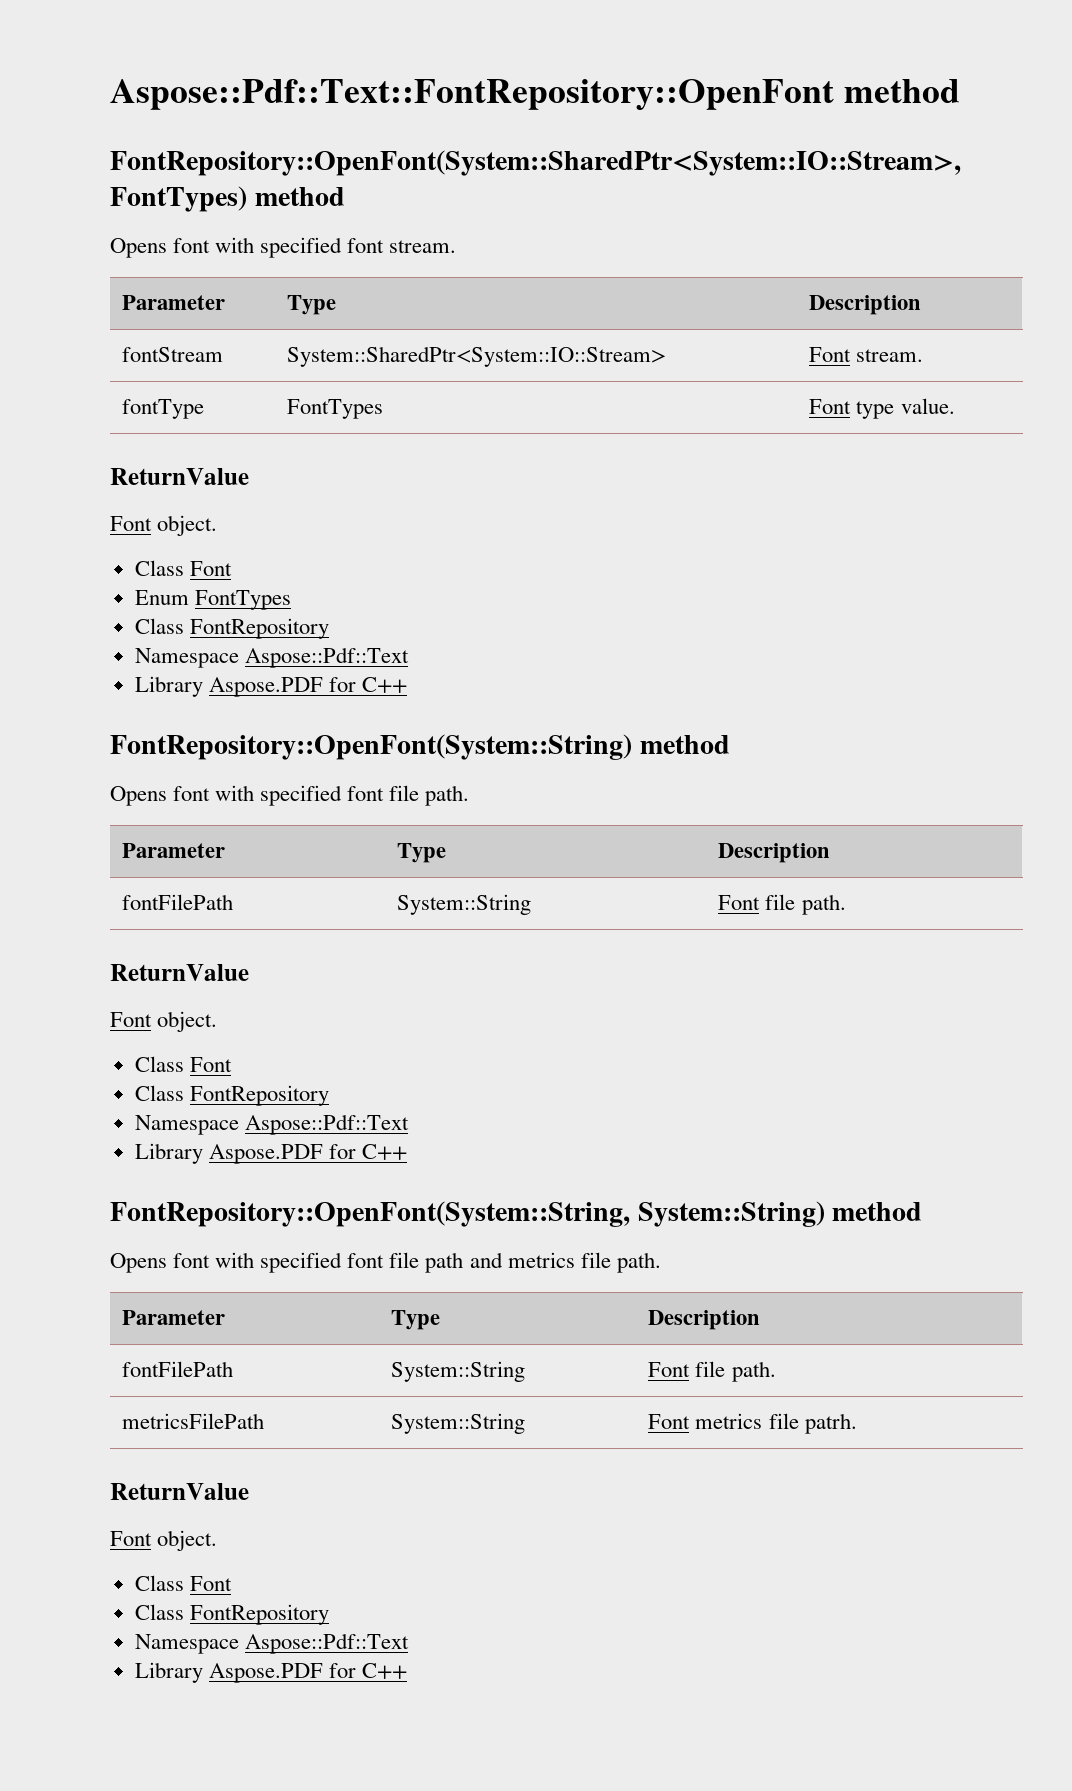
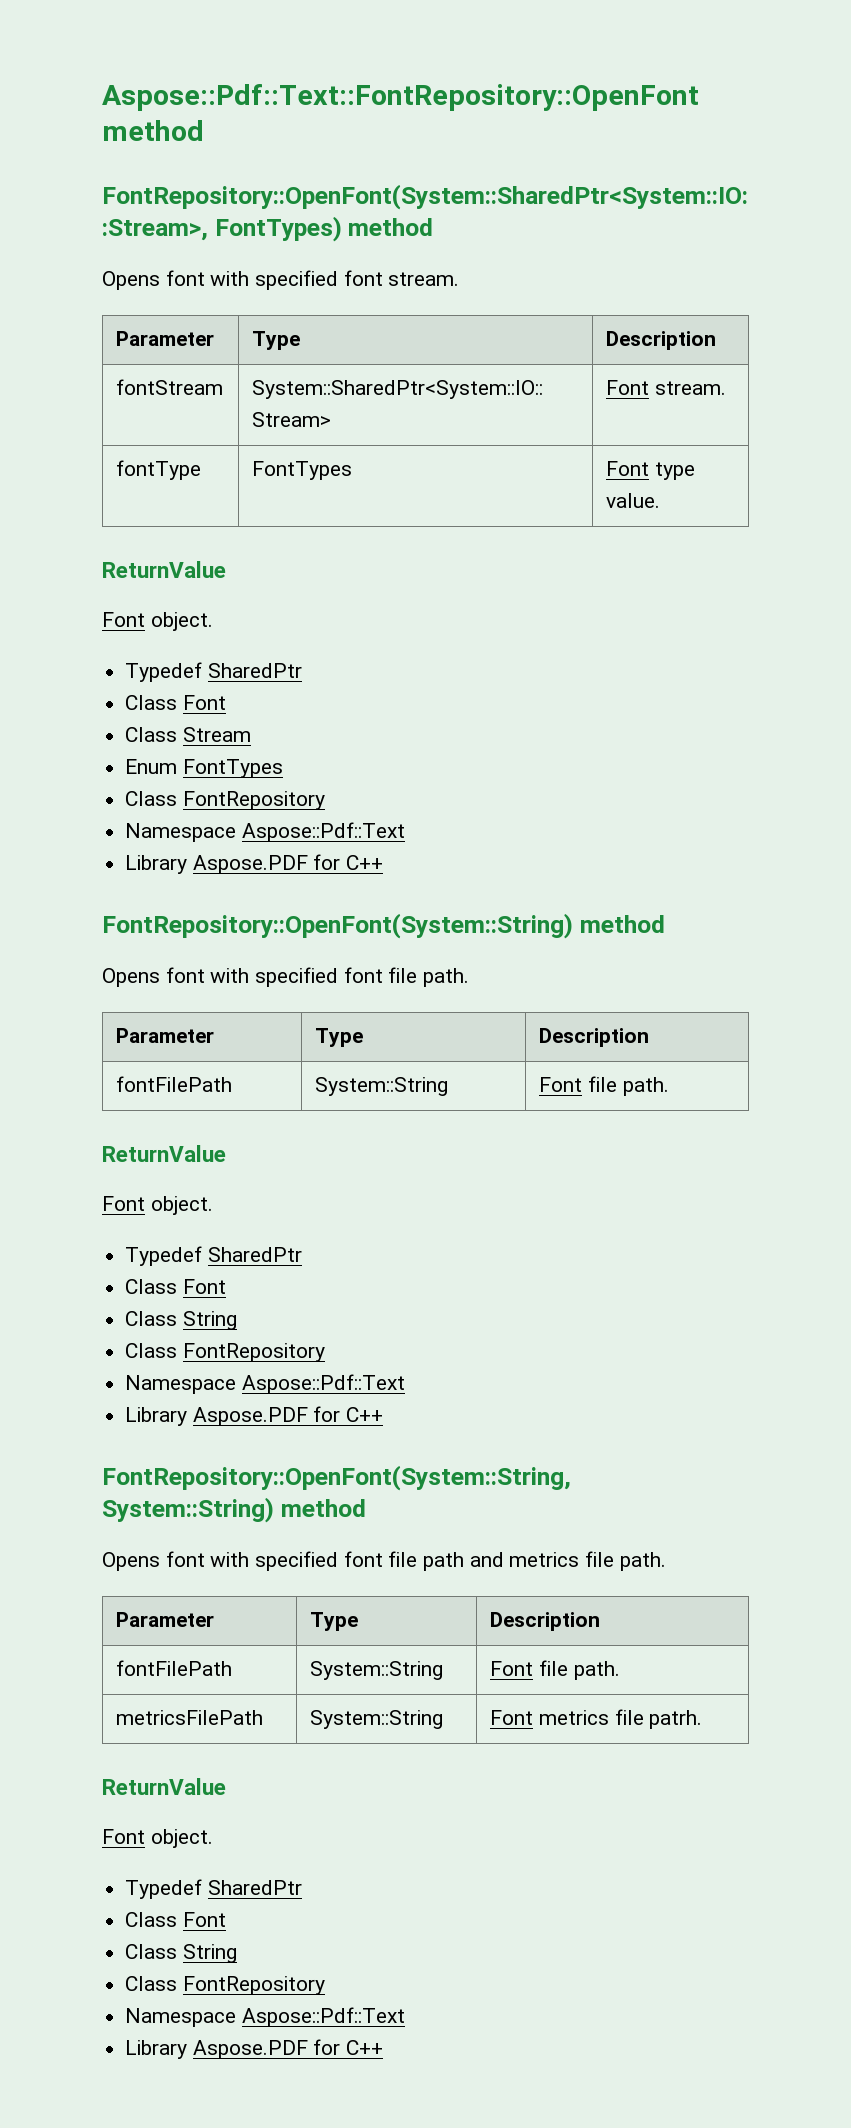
[134,560,232,576] // Class Font -> [125,662,302,682] [125,695,226,710] [125,727,251,742] // Typedef SharedPtr // Class Font // Class Stream
[134,1056,232,1072] // Class Font -> [125,1246,302,1266] [125,1279,226,1294] [125,1311,237,1330] // Typedef SharedPtr // Class Font // Class String
[134,1575,232,1591] // Class Font -> [125,1879,302,1899] [125,1912,226,1927] [125,1944,237,1963] // Typedef SharedPtr // Class Font // Class String

